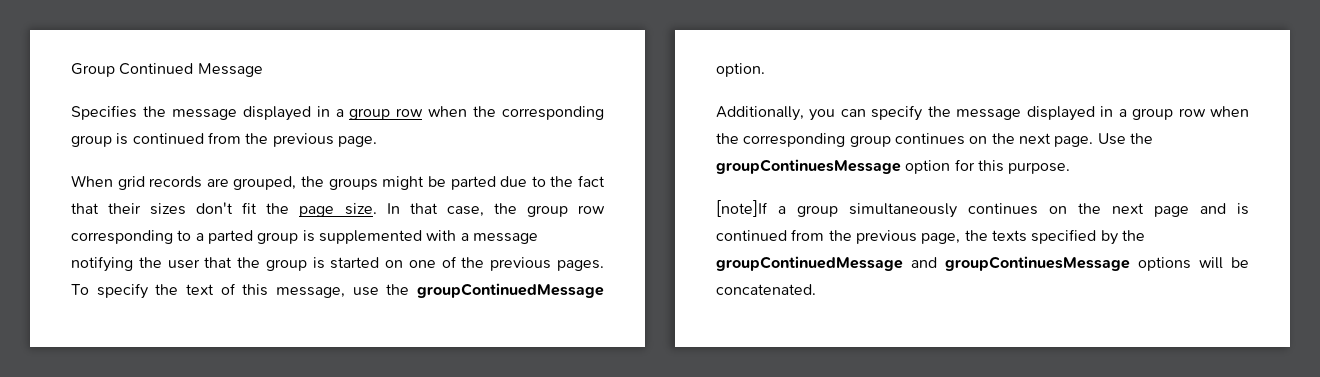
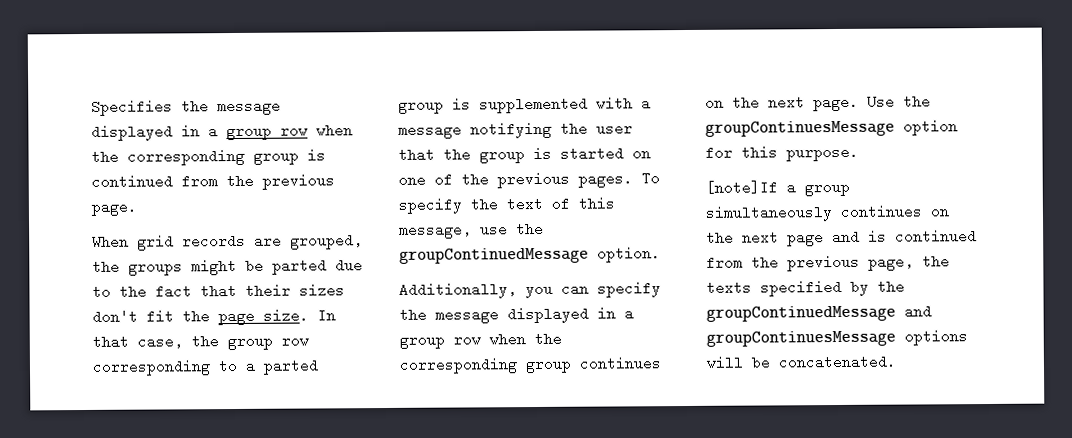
[71,63,263,77] Group Continued Message // -> (91, 107) none

